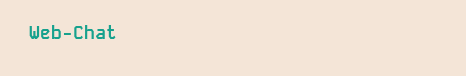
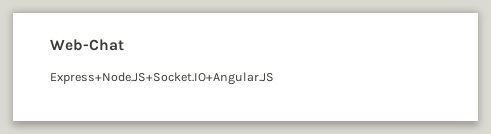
(117, 32) none -> [50,72,274,85] // Express+Node.JS+Socket.IO+Angular.JS

